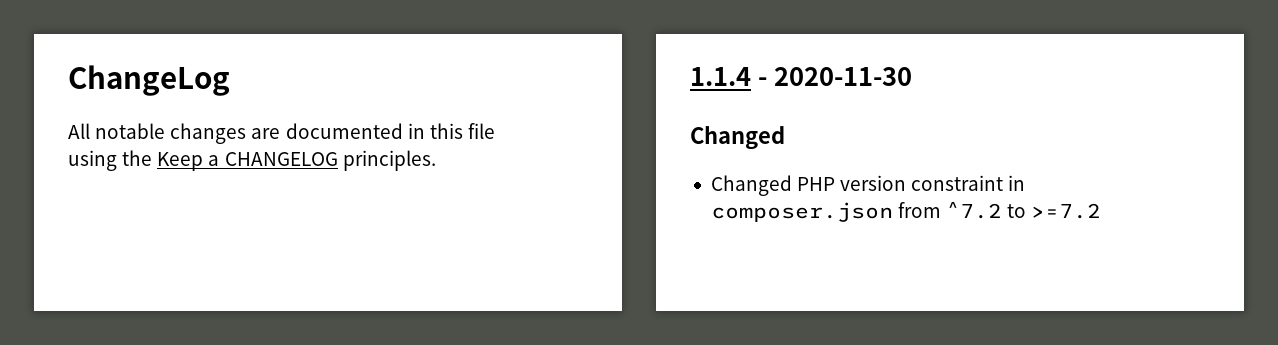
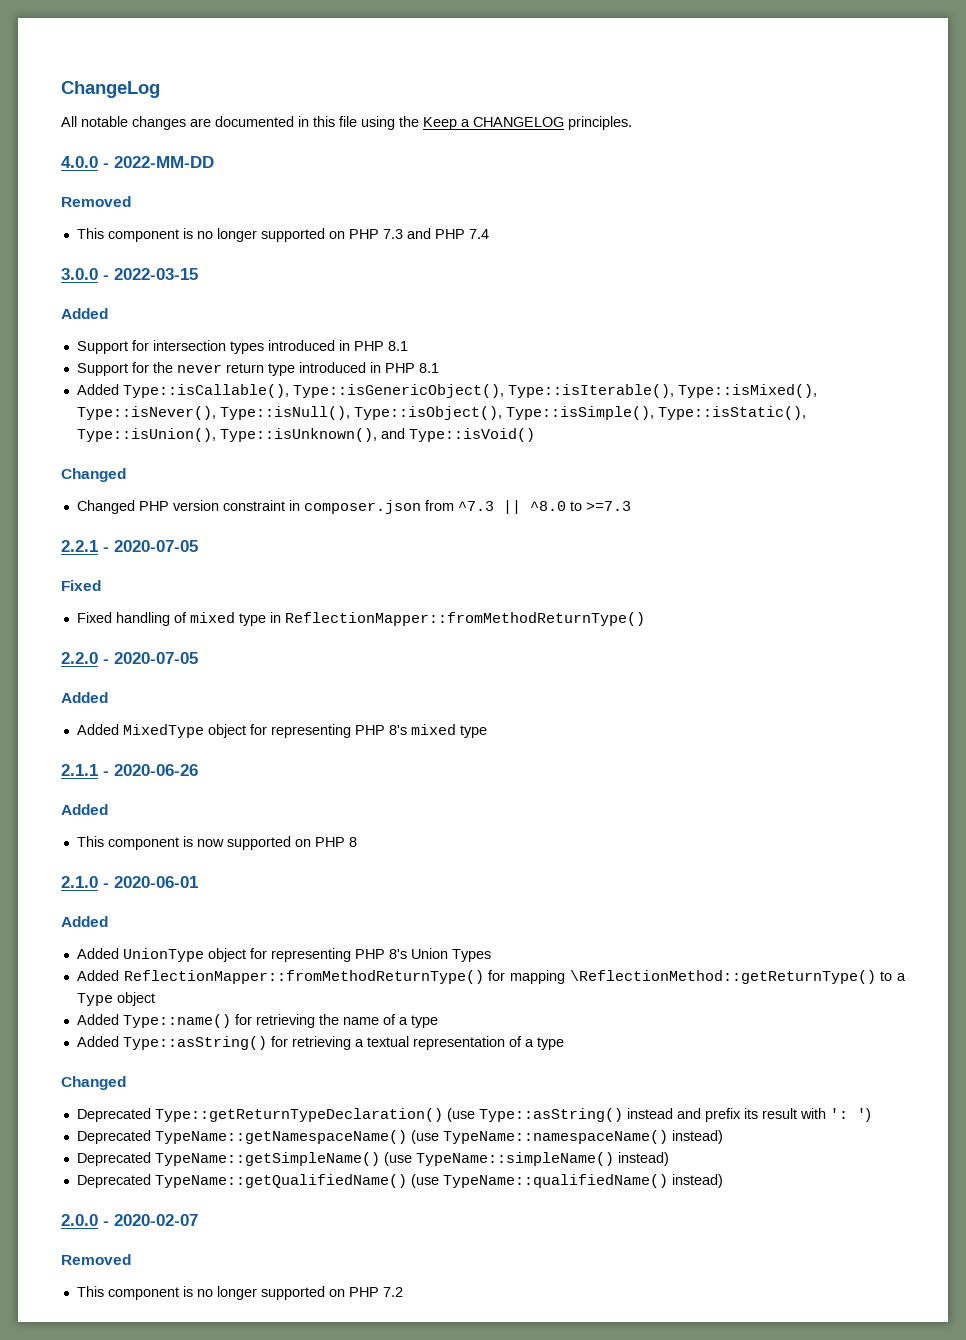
[690,67,912,86] 1.1.4 - 2020-11-30 -> [61,156,214,168] [61,196,131,207] [76,228,489,242] [61,268,198,280] [61,308,108,319] [76,340,408,354] [76,362,439,376] [76,384,817,398] [76,406,806,420] [76,428,535,442] 4.0.0 - 2022-MM-DD // Removed // This component is no longer supported on PHP 7.3 and PHP 7.4 // 3.0.0 - 2022-03-15 // Added // Support for intersection types introduced in PHP 8.1 // Support for the never return type introduced in PHP 8.1 // Added Type::isCallable(), Type::isGenericObject(), Type::isIterable(), Type::isMixed(), Type::isNever(), Type::isNull(), Type::isObject(), Type::isSimple(), Type::isStatic(), Type::isUnion(), Type::isUnknown(), and Type::isVoid()
[946,202,1102,219] ^7.2 to >=7.2 -> [457,500,631,514] [61,540,198,552] [61,580,101,591] [76,612,645,626] [61,652,198,664] [61,692,108,703] [76,724,487,738] [61,764,198,776] [61,804,108,815] [76,836,357,850] [61,876,198,888] [61,916,108,927] [76,948,491,962] [76,970,906,984] [76,992,155,1006] [76,1014,438,1028] [76,1036,564,1050] [61,1076,126,1090] [76,1108,871,1122] [76,1130,723,1144] [76,1152,669,1166] [76,1174,723,1188] [61,1214,198,1226] [61,1254,131,1265] [76,1286,403,1300] ^7.3 || ^8.0 to >=7.3 // 2.2.1 - 2020-07-05 // Fixed // Fixed handling of mixed type in ReflectionMapper::fromMethodReturnType() // 2.2.0 - 2020-07-05 // Added // Added MixedType object for representing PHP 8's mixed type // 2.1.1 - 2020-06-26 // Added // This component is now supported on PHP 8 // 2.1.0 - 2020-06-01 // Added // Added UnionType object for representing PHP 8's Union Types // Added ReflectionMapper::fromMethodReturnType() for mapping \ReflectionMethod::getReturnType() to a Type object // Added Type::name() for retrieving the name of a type // Added Type::asString() for retrieving a textual representation of a type // Changed // Deprecated Type::getReturnTypeDeclaration() (use Type::asString() instead and prefix its result with ': ') // Deprecated TypeName::getNamespaceName() (use TypeName::namespaceName() instead) // Deprecated TypeName::getSimpleName() (use TypeName::simpleName() instead) // Deprecated TypeName::getQualifiedName() (use TypeName::qualifiedName() instead) // 2.0.0 - 2020-02-07 // Removed // This component is no longer supported on PHP 7.2

